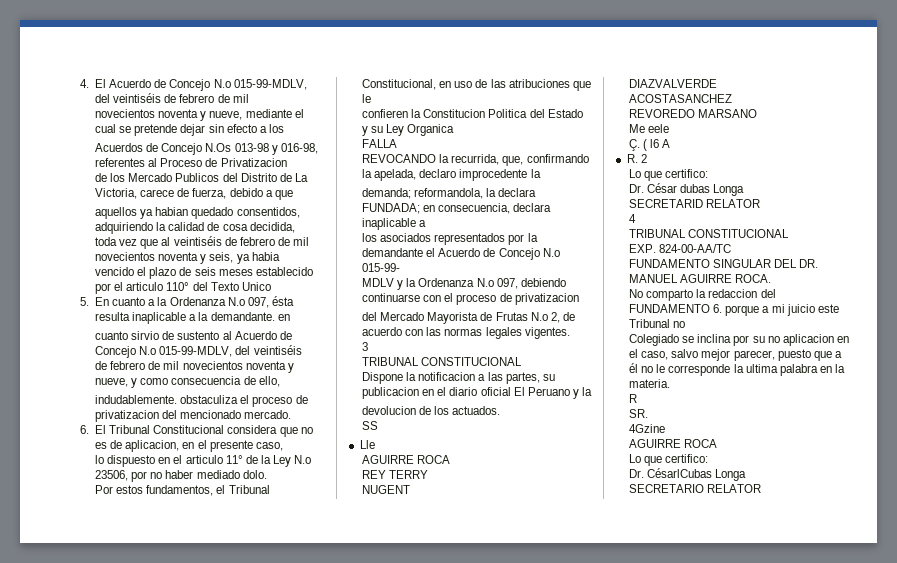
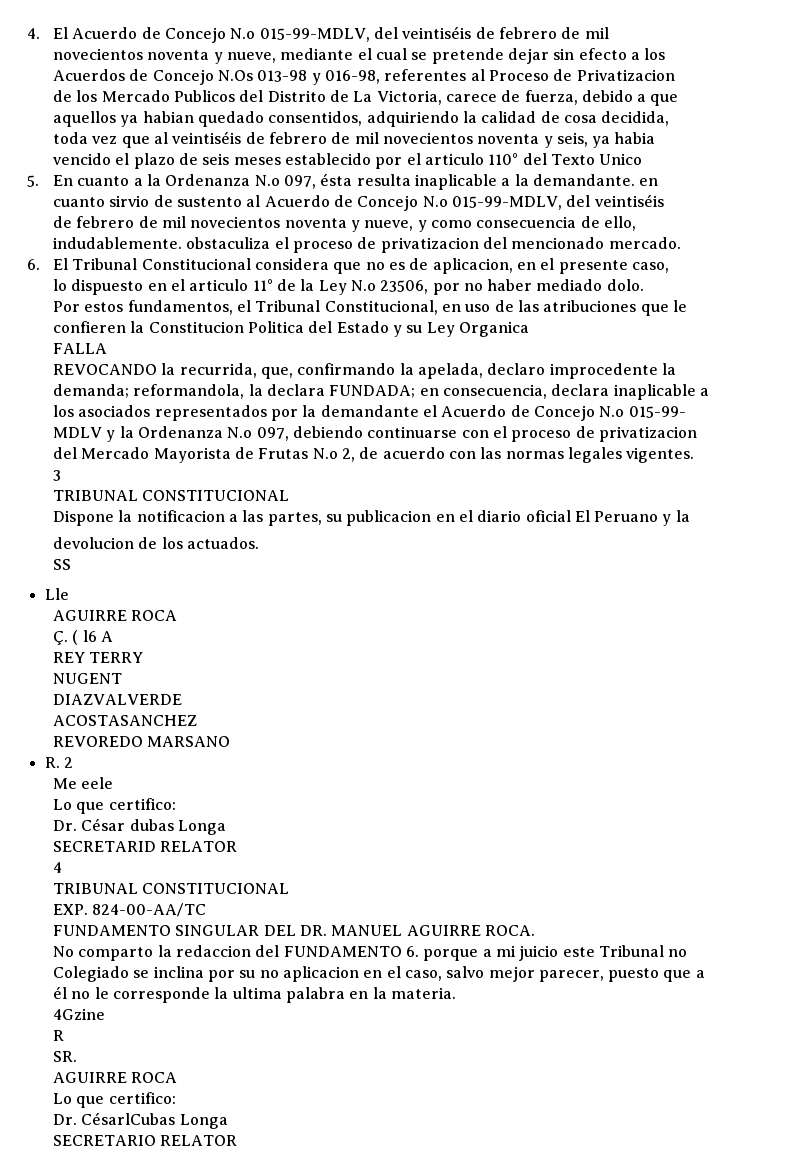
(451, 459) none -> [53,630,113,645] // Ç. ( l6 A
(758, 113) none -> [44,757,73,768] // R. 2
[629,139,671,151] [626,154,647,163] // Ç. ( l6 A // R. 2 -> (114, 783) none
(671, 383) none -> [53,1008,106,1020] // 4Gzine
[629,424,666,433] // 4Gzine -> (78, 1056) none

